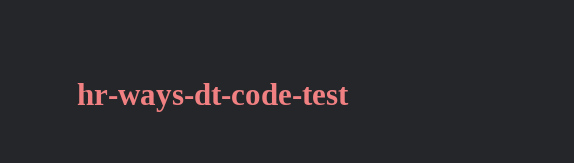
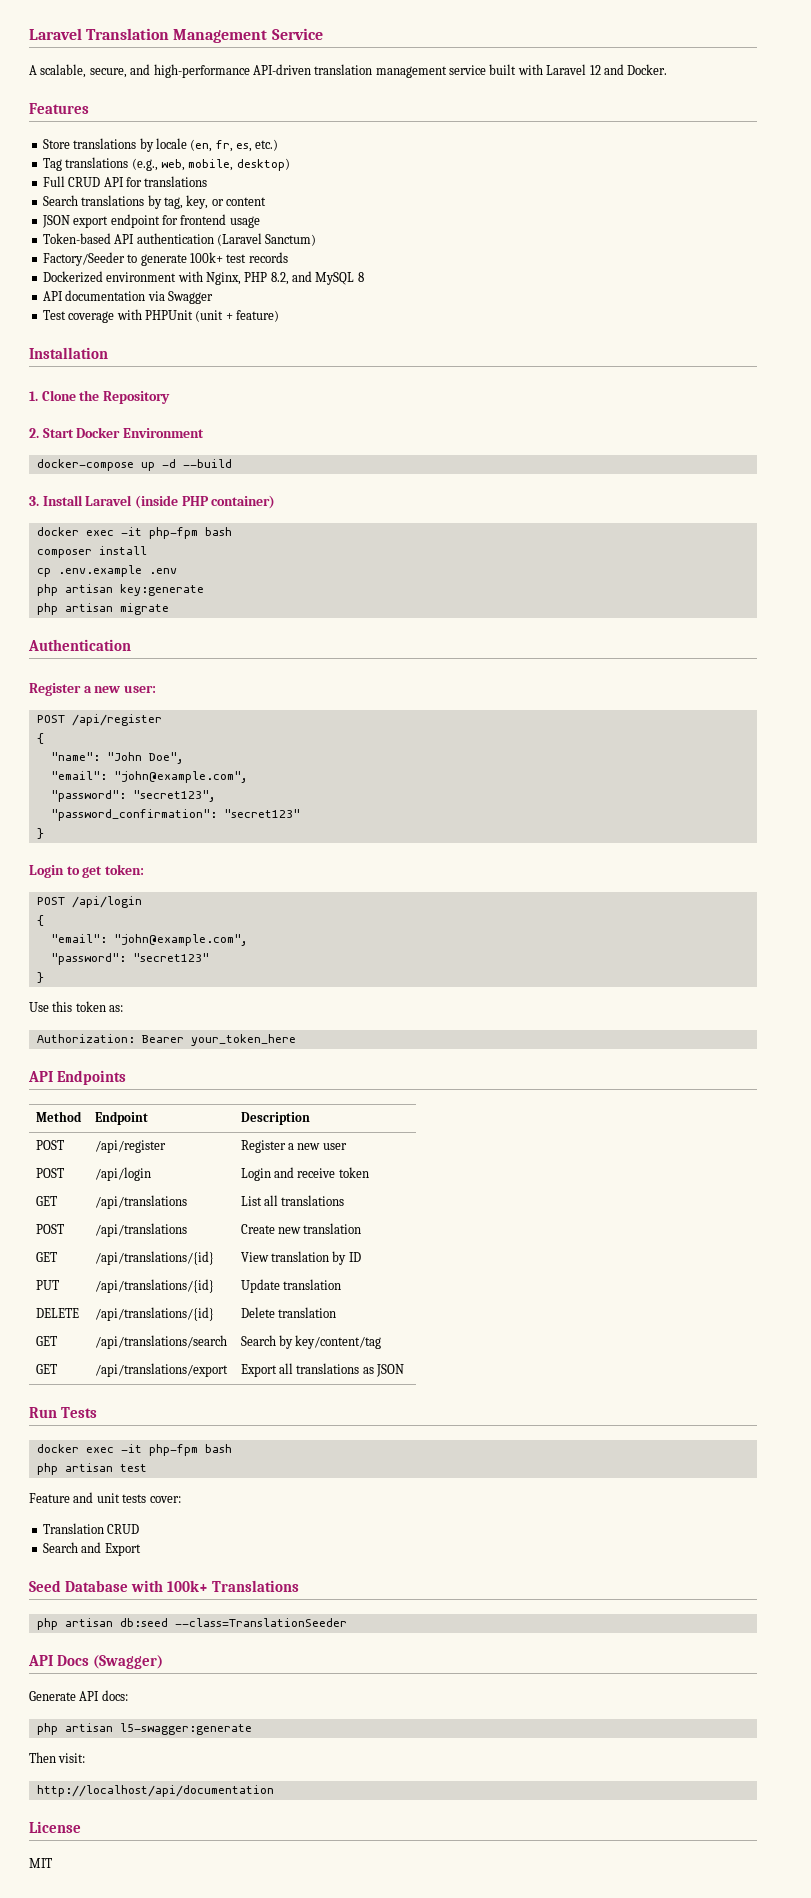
[77,83,349,112] hr-ways-dt-code-test -> [29,28,323,43] [29,64,668,78] [29,103,89,114] [42,138,279,152] [42,157,290,171] [42,176,208,187] [42,195,266,209] [41,214,260,228] [42,233,317,246] [42,252,288,266] [42,271,364,285] [42,290,213,304] [42,309,279,323] [29,347,108,359] [29,390,170,404] [29,427,204,438] [36,459,232,471] [29,495,276,509] [36,527,232,539] [36,546,147,558] [36,565,177,577] [36,584,204,596] [36,603,169,615] [28,639,131,651] [29,683,156,696] [36,714,162,726] [36,733,44,744] [50,752,184,764] [50,771,248,783] [50,790,216,802] [50,809,300,821] [36,828,44,839] [29,864,144,878] [36,896,142,908] [36,915,44,926] [50,934,248,946] [50,953,209,965] [36,972,44,983] [29,1001,124,1012] [36,1034,296,1046] [28,1070,126,1085] [35,1111,82,1122] [94,1111,148,1125] [240,1112,310,1125] [35,1140,64,1150] [94,1140,166,1153] [240,1140,347,1153] [35,1168,64,1178] [94,1167,151,1181] [240,1167,369,1181] [35,1196,57,1206] [94,1195,187,1209] [240,1195,345,1206] [35,1224,64,1234] [94,1223,187,1237] [240,1223,362,1234] [35,1252,57,1262] [94,1251,214,1265] [240,1251,361,1265] [35,1280,59,1290] [94,1279,214,1293] [240,1279,341,1293] [35,1308,79,1318] [94,1307,214,1321] [240,1307,336,1318] [35,1336,57,1346] [94,1335,227,1349] [240,1335,382,1349] [35,1364,57,1374] [94,1363,228,1377] [240,1363,405,1377] [29,1407,97,1418] [36,1444,232,1456] [36,1463,147,1475] [29,1492,181,1503] [42,1523,140,1534] [42,1542,141,1556] [29,1580,299,1592] [36,1618,347,1630] [28,1655,163,1669] [29,1690,128,1701] [36,1723,252,1735] [29,1752,86,1763] [36,1785,274,1797] [29,1821,81,1833] [29,1858,52,1868] Laravel Translation Management Service // A scalable, secure, and high-performance API-driven translation management service built with Laravel 12 and Docker. // Features // Store translations by locale (en, fr, es, etc.) // Tag translations (e.g., web, mobile, desktop) // Full CRUD API for translations // Search translations by tag, key, or content // JSON export endpoint for frontend usage // Token-based API authentication (Laravel Sanctum) // Factory/Seeder to generate 100k+ test records // Dockerized environment with Nginx, PHP 8.2, and MySQL 8 // API documentation via Swagger // Test coverage with PHPUnit (unit + feature) // Installation // 1. Clone the Repository // 2. Start Docker Environment // docker-compose up -d --build // 3. Install Laravel (inside PHP container) // docker exec -it php-fpm bash // composer install // cp .env.example .env // php artisan key:generate // php artisan migrate // Authentication // Register a new user: // POST /api/register // { // "name": "John Doe", // "email": "john@example.com", // "password": "secret123", // "password_confirmation": "secret123" // } // Login to get token: // POST /api/login // { // "email": "john@example.com", // "password": "secret123" // } // Use this token as: // Authorization: Bearer your_token_here // API Endpoints // Method | Endpoint | Description // POST | /api/register | Register a new user // POST | /api/login | Login and receive token // GET | /api/translations | List all translations // POST | /api/translations | Create new translation // GET | /api/translations/{id} | View translation by ID // PUT | /api/translations/{id} | Update translation // DELETE | /api/translations/{id} | Delete translation // GET | /api/translations/search | Search by key/content/tag // GET | /api/translations/export | Export all translations as JSON // Run Tests // docker exec -it php-fpm bash // php artisan test // Feature and unit tests cover: // Translation CRUD // Search and Export // Seed Database with 100k+ Translations // php artisan db:seed --class=TranslationSeeder // API Docs (Swagger) // Generate API docs: // php artisan l5-swagger:generate // Then visit: // http://localhost/api/documentation // License // MIT

